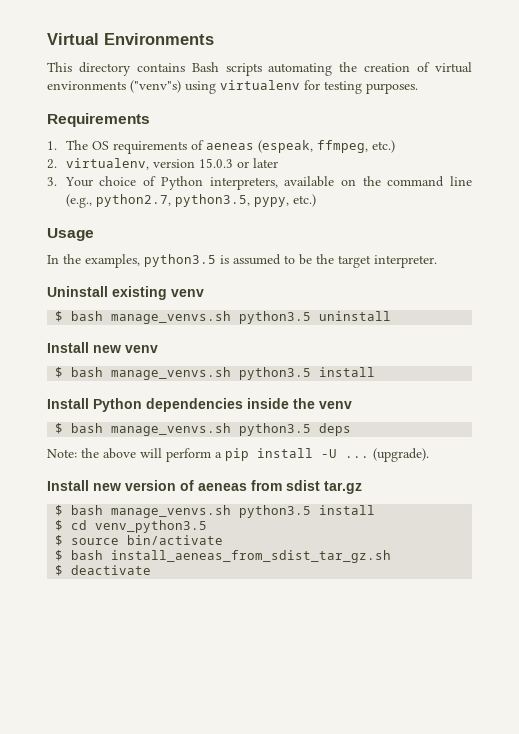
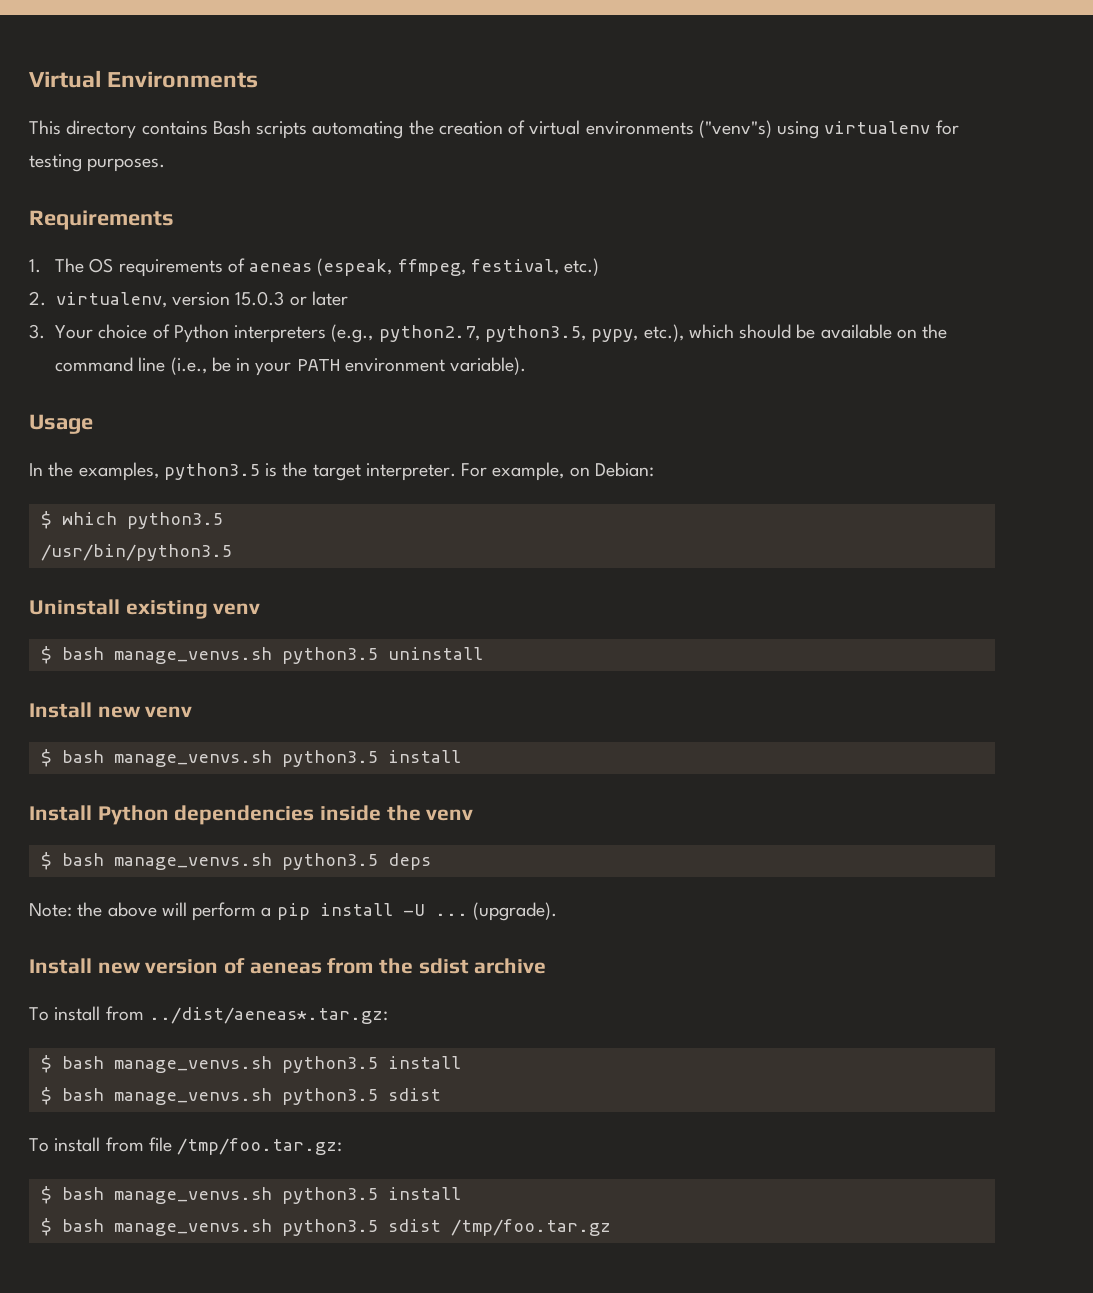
(368, 146) none -> [471,259,560,275] festival,
[209,177,278,190] interpreters, -> [234,324,816,343] interpreters (e.g., python2.7, python3.5, pypy, etc.), which should be
[65,194,316,208] (e.g., python2.7, python3.5, pypy, etc.) -> [170,357,527,376] (i.e., be in your PATH environment variable).
[233,254,312,265] assumed to be -> (278, 470) none
(437, 261) none -> [461,462,654,481] [40,511,223,529] [40,544,232,561] For example, on Debian: // $ which python3.5 // /usr/bin/python3.5
[286,480,362,494] [55,505,376,518] [55,520,208,533] [55,535,224,546] [55,550,392,563] [55,565,152,576] sdist tar.gz // $ bash manage_venvs.sh python3.5 install // $ cd venv_python3.5 // $ source bin/activate // $ bash install_aeneas_from_sdist_tar_gz.sh // $ deactivate -> [379,958,547,974] [29,1006,388,1024] [40,1055,461,1073] [40,1087,441,1105] [29,1137,343,1155] [40,1186,461,1204] [40,1218,611,1236] the sdist archive // To install from ../dist/aeneas*.tar.gz: // $ bash manage_venvs.sh python3.5 install // $ bash manage_venvs.sh python3.5 sdist // To install from file /tmp/foo.tar.gz: // $ bash manage_venvs.sh python3.5 install // $ bash manage_venvs.sh python3.5 sdist /tmp/foo.tar.gz

